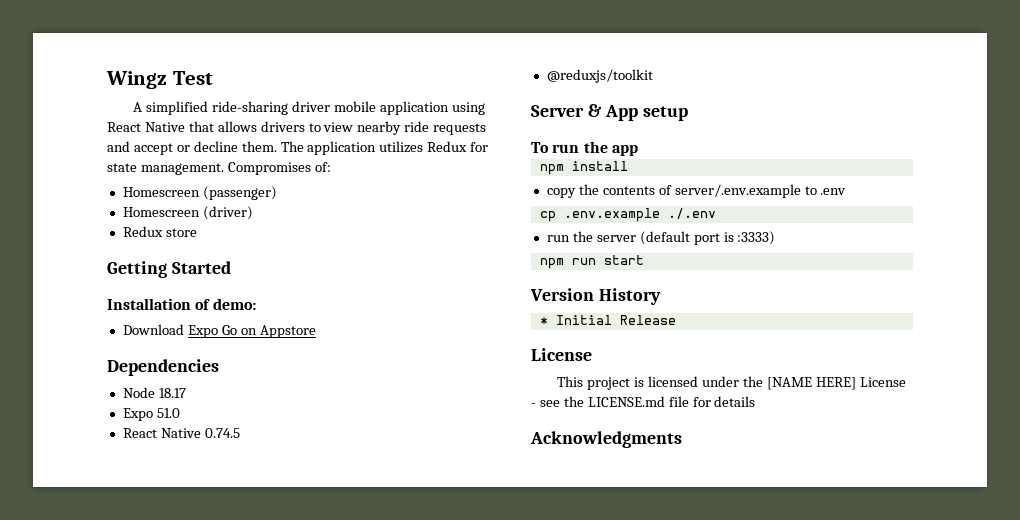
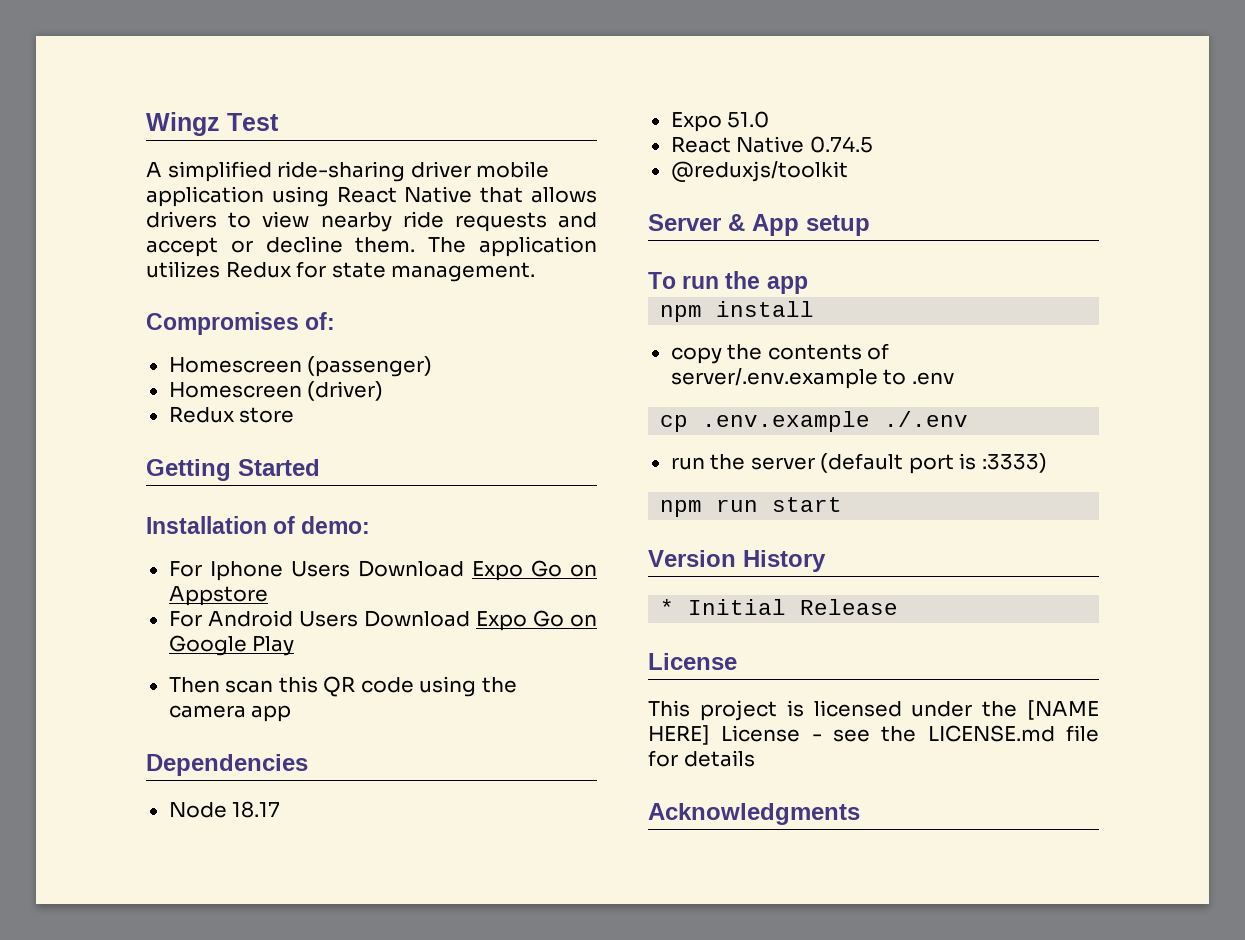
(224, 169) none -> (536, 272) //
(256, 304) none -> [168,561,350,581] For Iphone Users
(316, 331) none -> [168,610,597,631] [168,635,295,656] [168,676,517,697] [168,705,292,722] // For Android Users Download Expo Go on Google Play // Then scan this QR code using the camera app

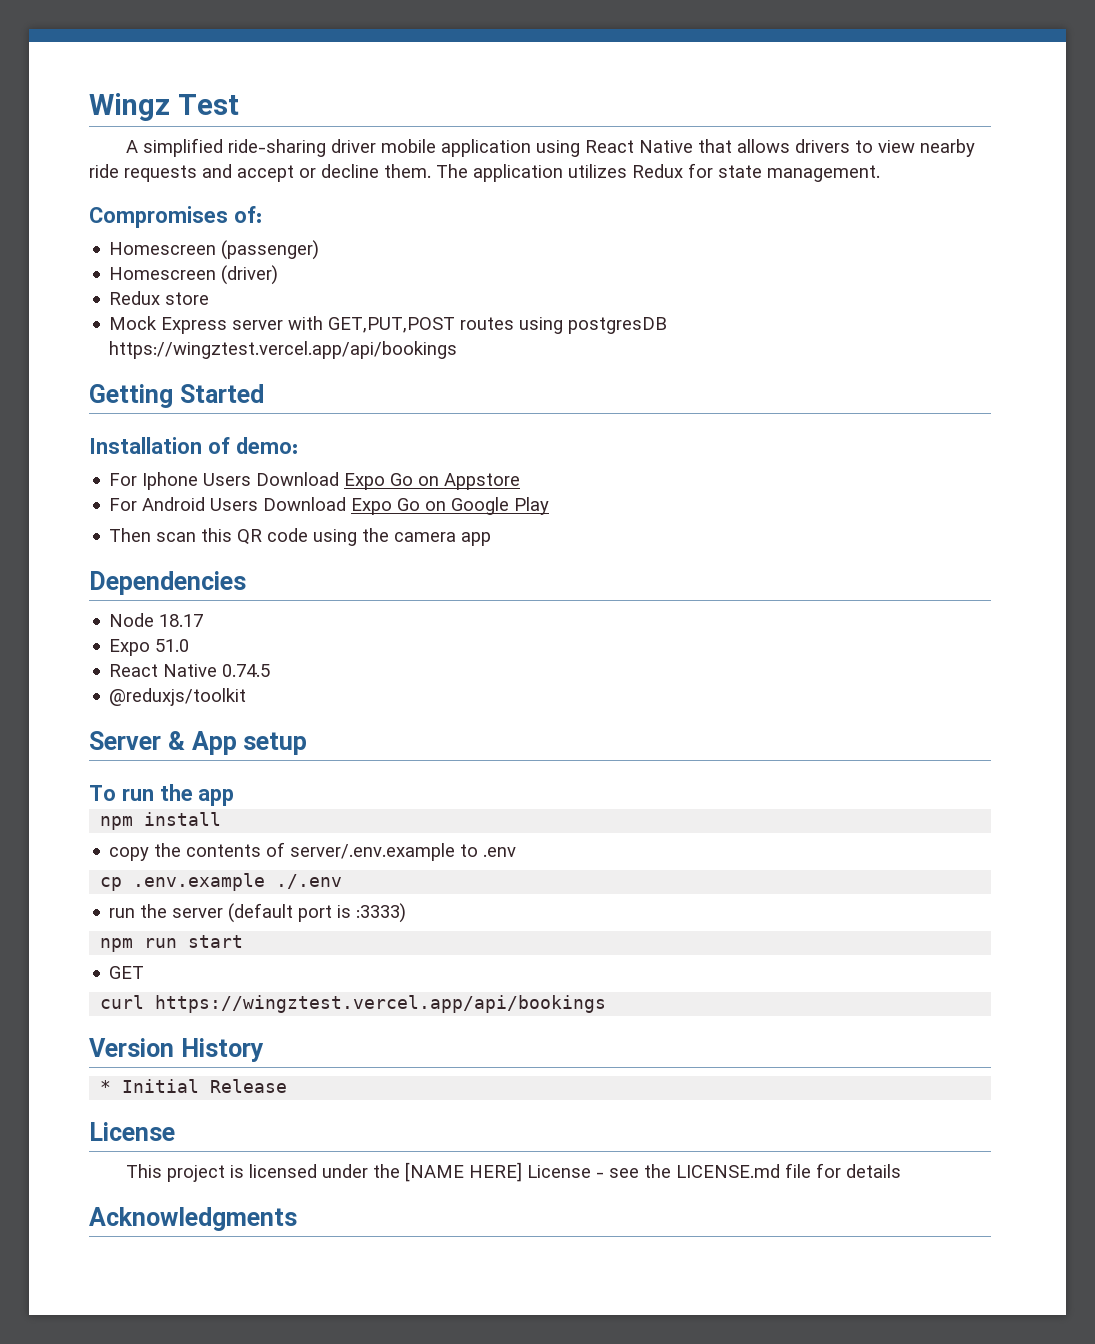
(295, 415) none -> [109,316,668,334] [109,341,458,359] // Mock Express server with GET,PUT,POST routes using postgresDB https://wingztest.vercel.app/api/bookings
(843, 504) none -> [109,966,145,979] [100,995,607,1013] // GET // curl https://wingztest.vercel.app/api/bookings

